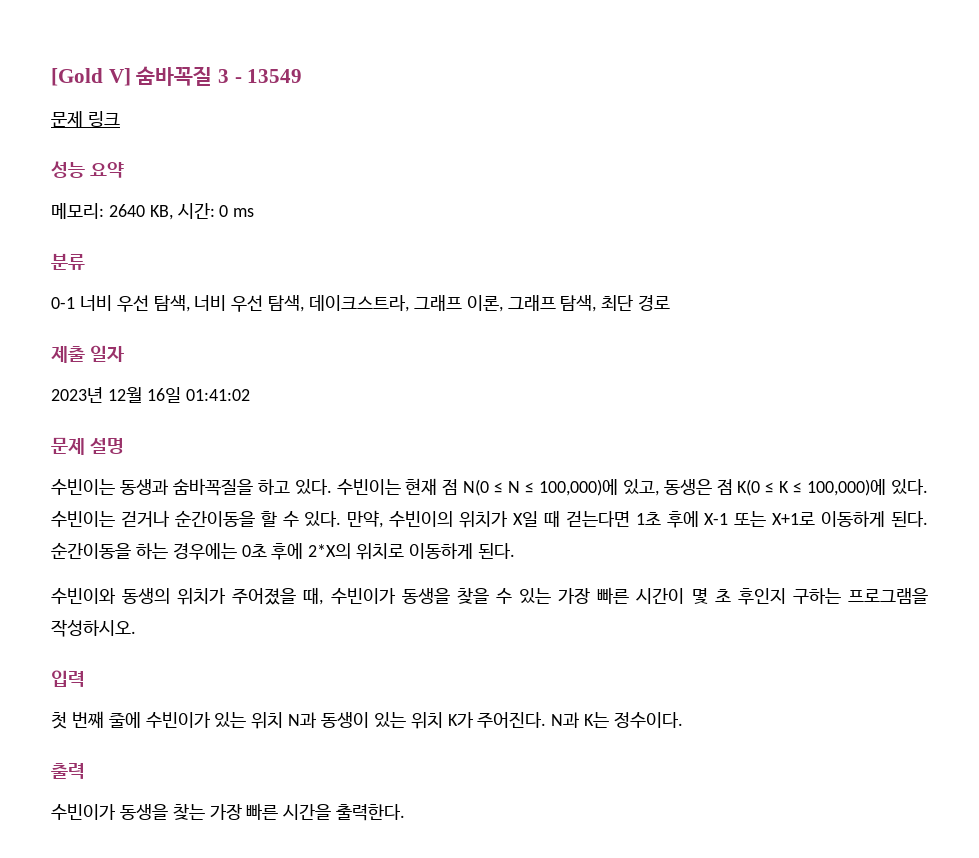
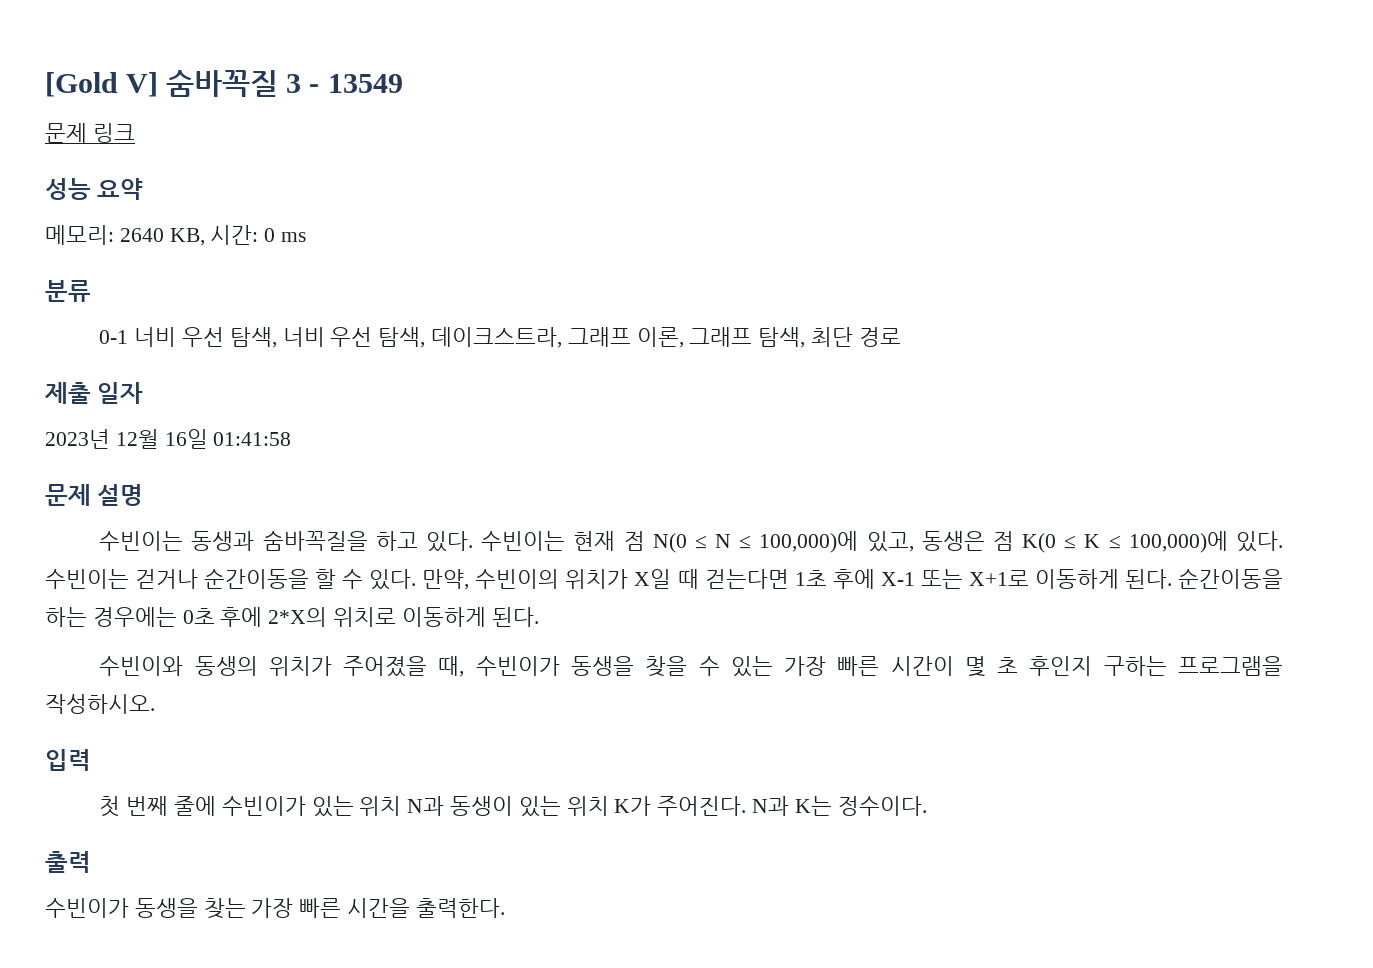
[185,389,250,401] 01:41:02 -> [213,432,292,446] 01:41:58

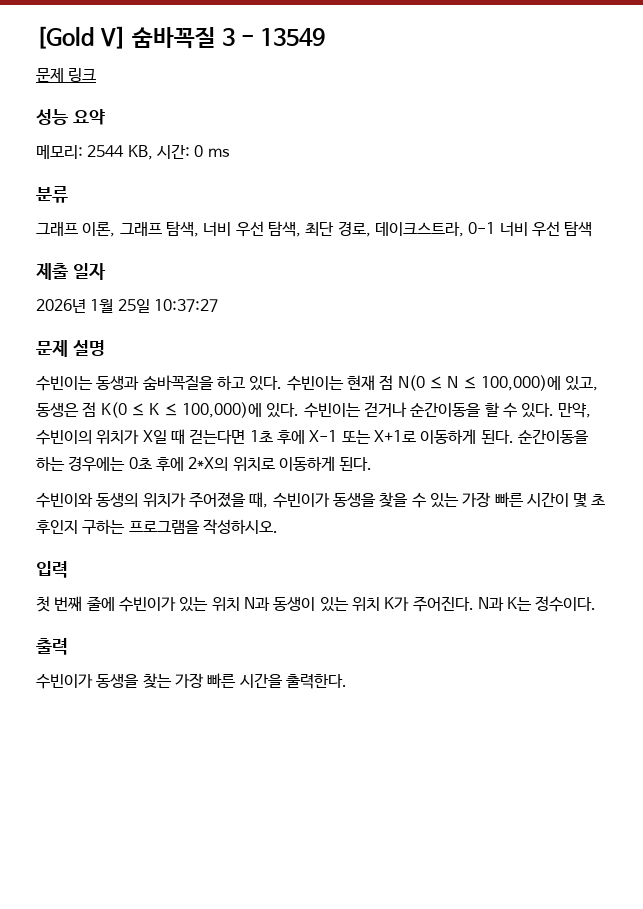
[119,228,164,242] 2640 -> [87,145,125,157] 2544
[99,327,224,347] 0-1 너비 우선 -> [36,222,162,237] 그래프 이론, 그래프
[430,327,901,348] [45,382,144,404] [45,429,292,449] 데이크스트라, 그래프 이론, 그래프 탐색, 최단 경로 // 제출 일자 // 2023년 12월 16일 01:41:58 -> [305,221,593,237] [36,263,106,280] [36,298,218,313] 최단 경로, 데이크스트라, 0-1 너비 우선 탐색 // 제출 일자 // 2026년 1월 25일 10:37:27

